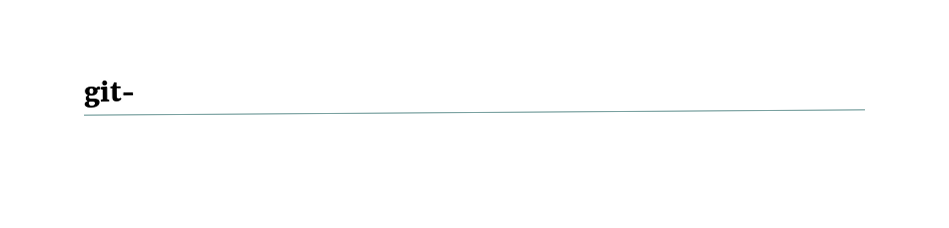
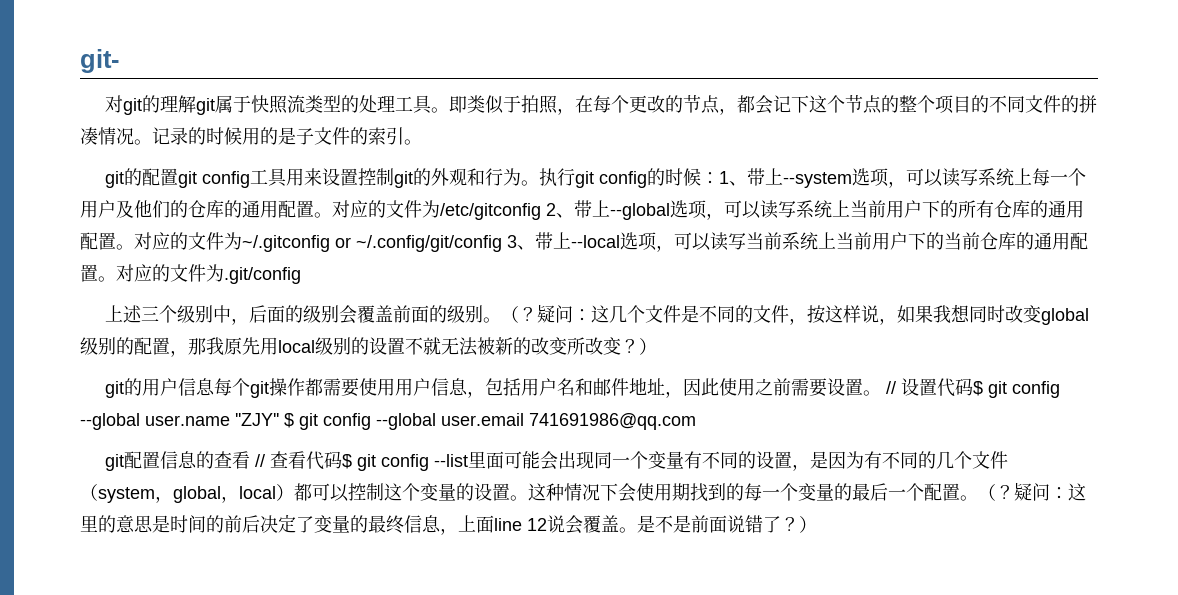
(135, 94) none -> [104,95,1097,115] [80,127,422,145] [104,168,1086,188] [80,200,1084,220] [80,232,1088,252] [80,264,301,284] [104,304,1089,325] [80,337,657,357] [104,378,1060,398] [80,413,696,430] [104,451,1008,471] [80,482,1086,503] [80,514,817,535] // 对git的理解git属于快照流类型的处理工具。即类似于拍照，在每个更改的节点，都会记下这个节点的整个项目的不同文件的拼凑情况。记录的时候用的是子文件的索引。 // git的配置git config工具用来设置控制git的外观和行为。执行git config的时候：1、带上--system选项，可以读写系统上每一个用户及他们的仓库的通用配置。对应的文件为/etc/gitconfig 2、带上--global选项，可以读写系统上当前用户下的所有仓库的通用配置。对应的文件为~/.gitconfig or ~/.config/git/config 3、带上--local选项，可以读写当前系统上当前用户下的当前仓库的通用配置。对应的文件为.git/config // 上述三个级别中，后面的级别会覆盖前面的级别。（？疑问：这几个文件是不同的文件，按这样说，如果我想同时改变global级别的配置，那我原先用local级别的设置不就无法被新的改变所改变？） // git的用户信息每个git操作都需要使用用户信息，包括用户名和邮件地址，因此使用之前需要设置。 // 设置代码$ git config --global user.name ''ZJY'' $ git config --global user.email 741691986@qq.com // git配置信息的查看 // 查看代码$ git config --list里面可能会出现同一个变量有不同的设置，是因为有不同的几个文件（system，global，local）都可以控制这个变量的设置。这种情况下会使用期找到的每一个变量的最后一个配置。（？疑问：这里的意思是时间的前后决定了变量的最终信息，上面line 12说会覆盖。是不是前面说错了？）

